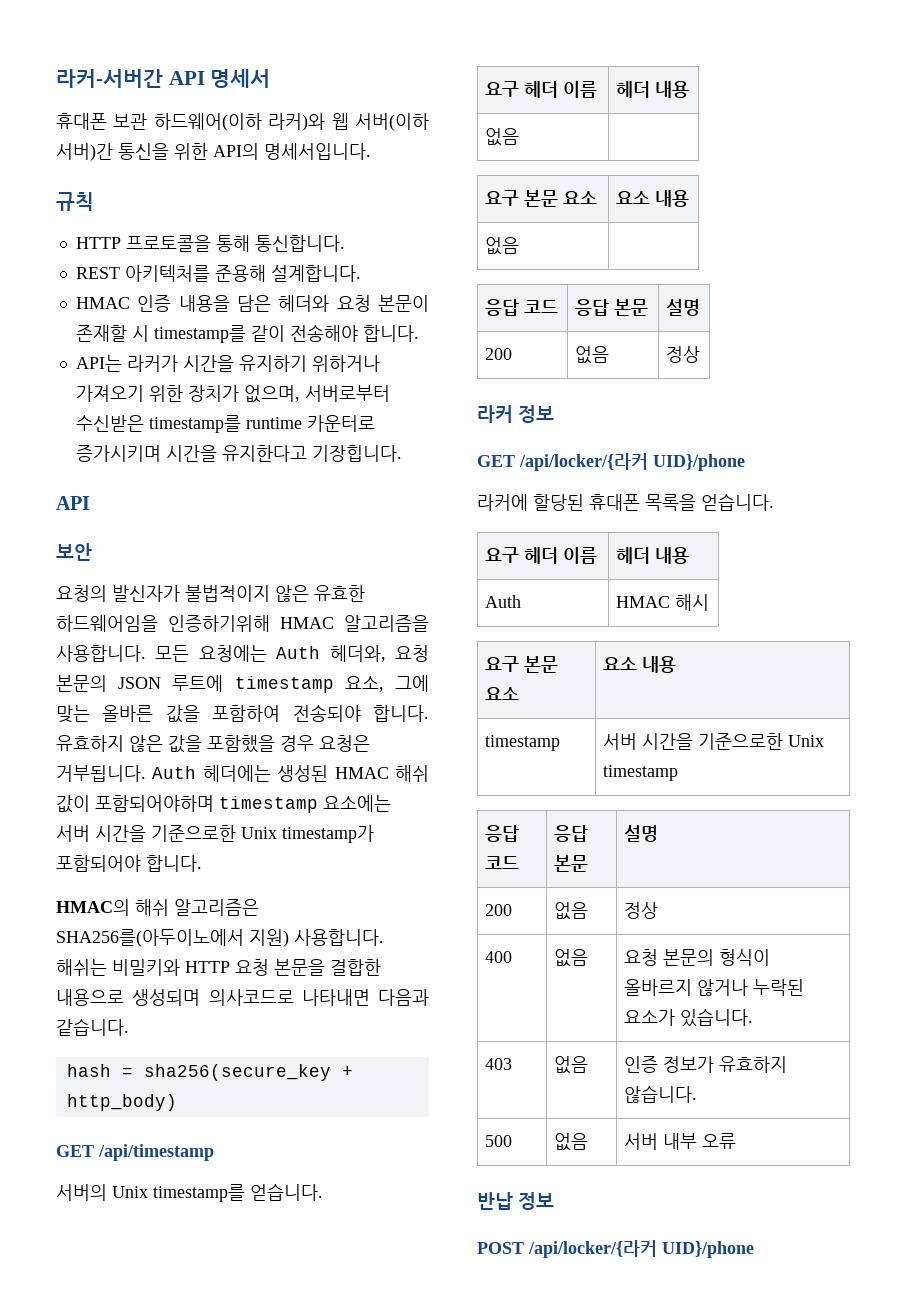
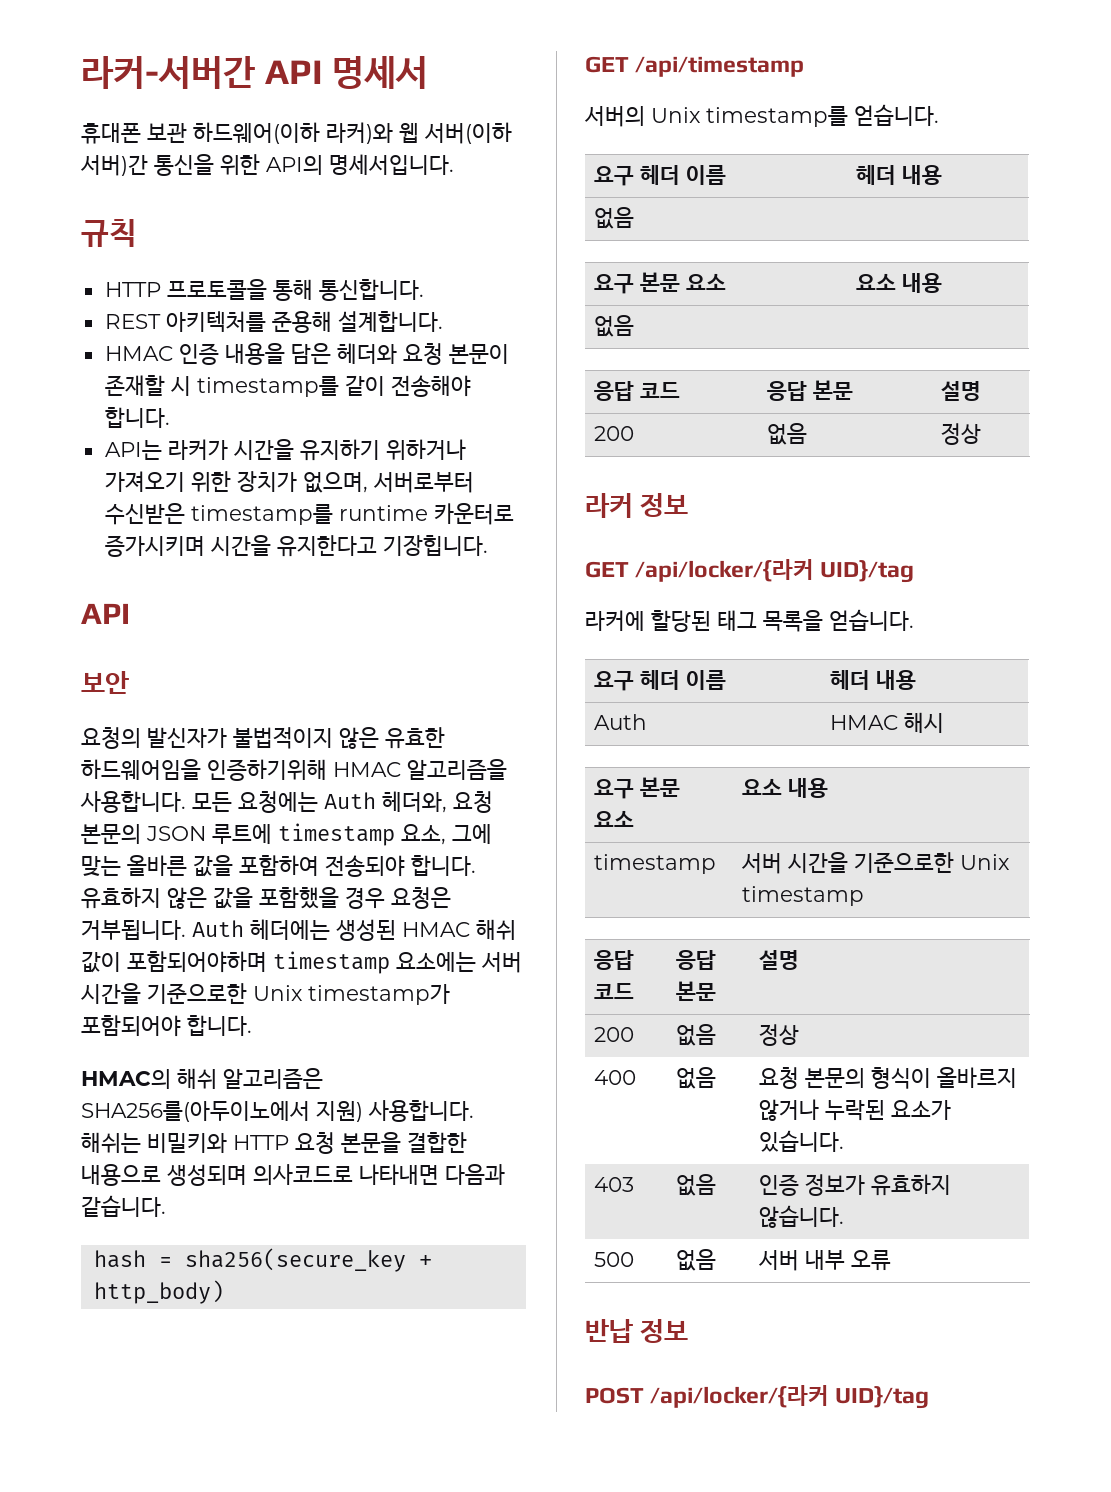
[653,454,745,471] UID}/phone -> [820,560,915,583] UID}/tag
[589,494,640,511] 휴대폰 -> [717,610,757,631] 태그
[662,1241,754,1258] UID}/phone -> [835,1386,930,1409] UID}/tag

